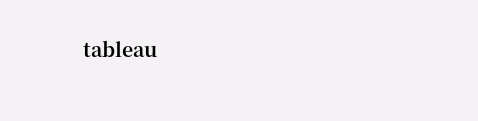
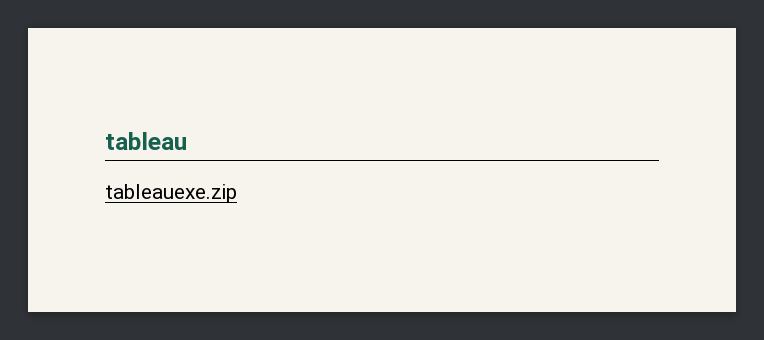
(157, 48) none -> [105,184,237,203] // tableauexe.zip

